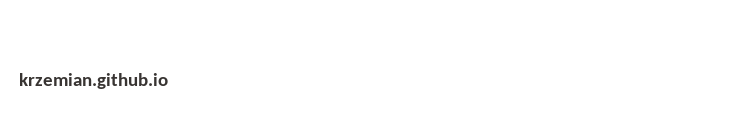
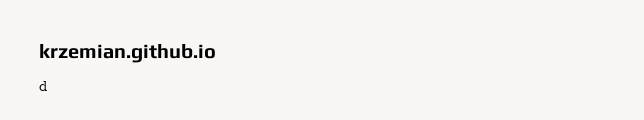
(168, 81) none -> [39,81,47,91] // d

